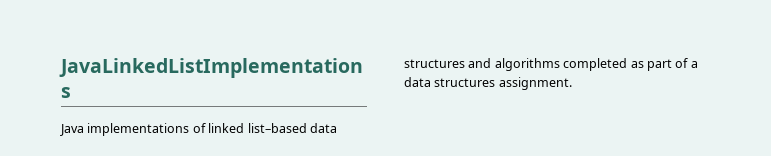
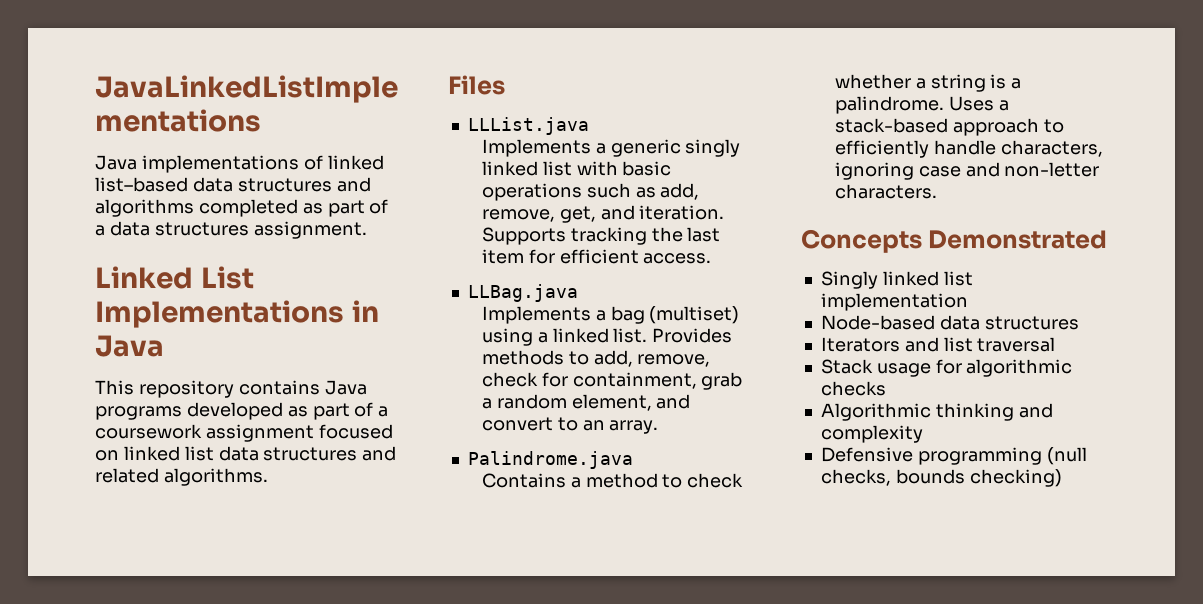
(572, 83) none -> [95,266,254,289] [95,300,379,328] [95,335,164,357] [95,380,367,398] [95,402,389,420] [95,424,393,442] [95,446,397,461] [95,468,268,486] [448,75,505,95] [467,117,589,135] [481,139,741,157] [481,161,672,176] [481,183,700,201] [481,205,725,223] [481,227,721,245] [481,249,712,264] [467,284,578,302] [481,306,740,324] [481,328,733,346] [481,350,711,367] [481,372,743,390] [481,394,691,411] [481,417,659,434] [467,451,633,469] [481,473,744,488] [834,74,1022,92] [834,96,1009,114] [834,118,1064,136] [834,140,1103,158] [834,162,1100,180] [834,184,937,199] [801,229,1108,253] [820,271,973,289] [820,293,968,311] [820,315,1079,330] [820,337,1056,352] [820,359,1073,377] [820,381,886,396] [820,403,1053,421] [820,425,923,443] [820,447,1087,465] [820,469,1062,487] // Linked List Implementations in Java // This repository contains Java programs developed as part of a coursework assignment focused on linked list data structures and related algorithms. // Files // LLList.java // Implements a generic singly linked list with basic operations such as add, remove, get, and iteration. Supports tracking the last item for efficient access. // LLBag.java // Implements a bag (multiset) using a linked list. Provides methods to add, remove, check for containment, grab a random element, and convert to an array. // Palindrome.java // Contains a method to check whether a string is a palindrome. Uses a stack-based approach to efficiently handle characters, ignoring case and non-letter characters. // Concepts Demonstrated // Singly linked list implementation // Node-based data structures // Iterators and list traversal // Stack usage for algorithmic checks // Algorithmic thinking and complexity // Defensive programming (null checks, bounds checking)

